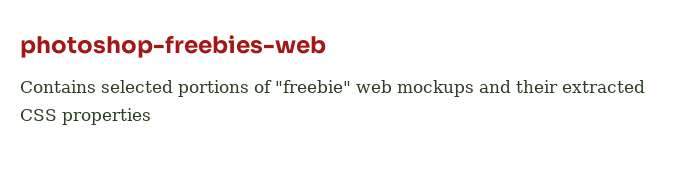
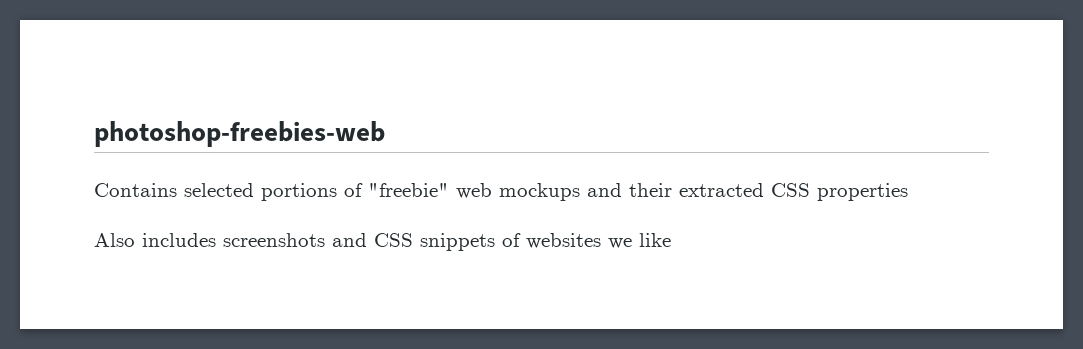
(151, 116) none -> [94,233,671,251] // Also includes screenshots and CSS snippets of websites we like

